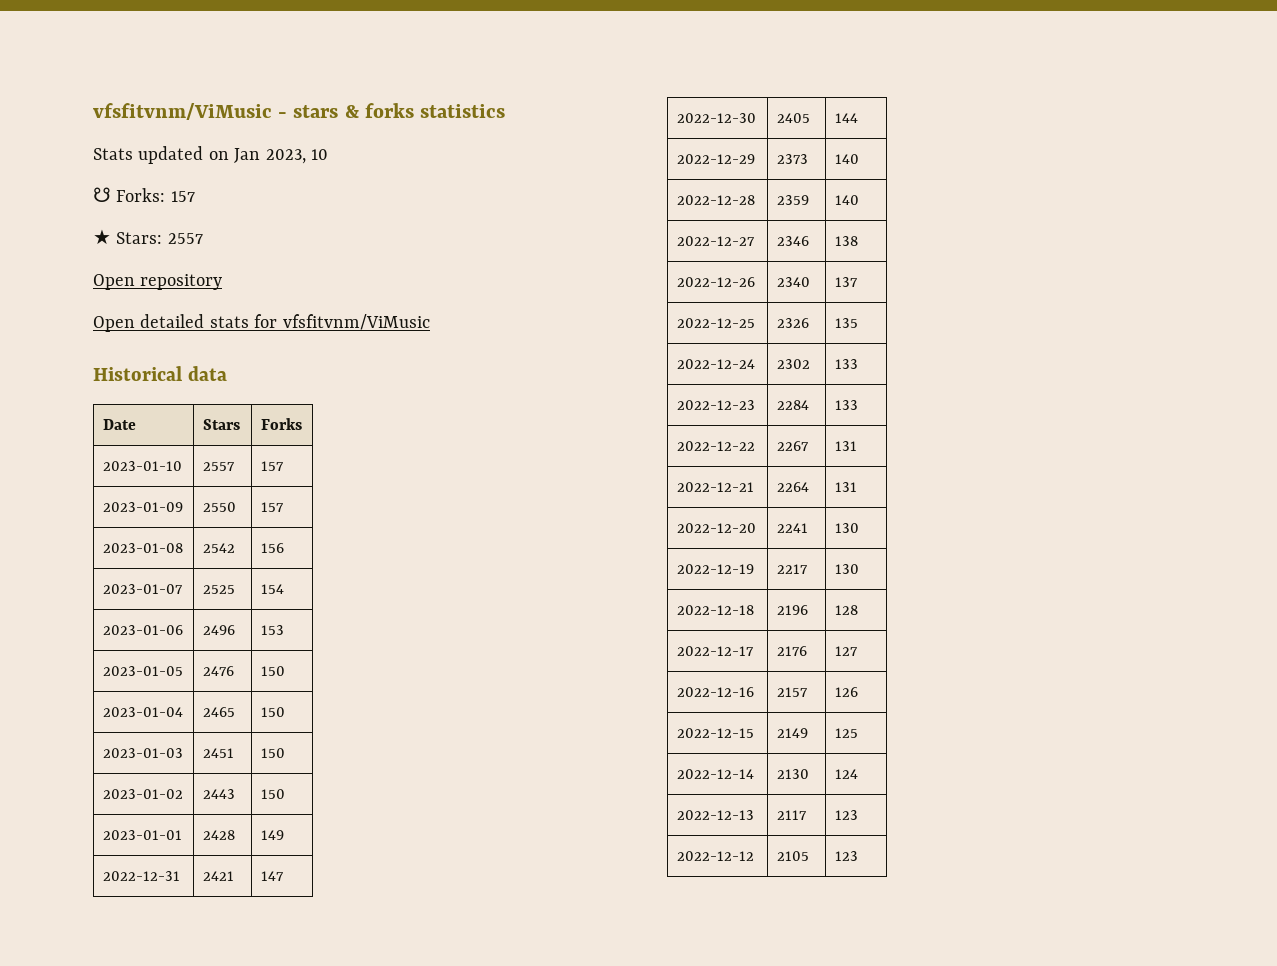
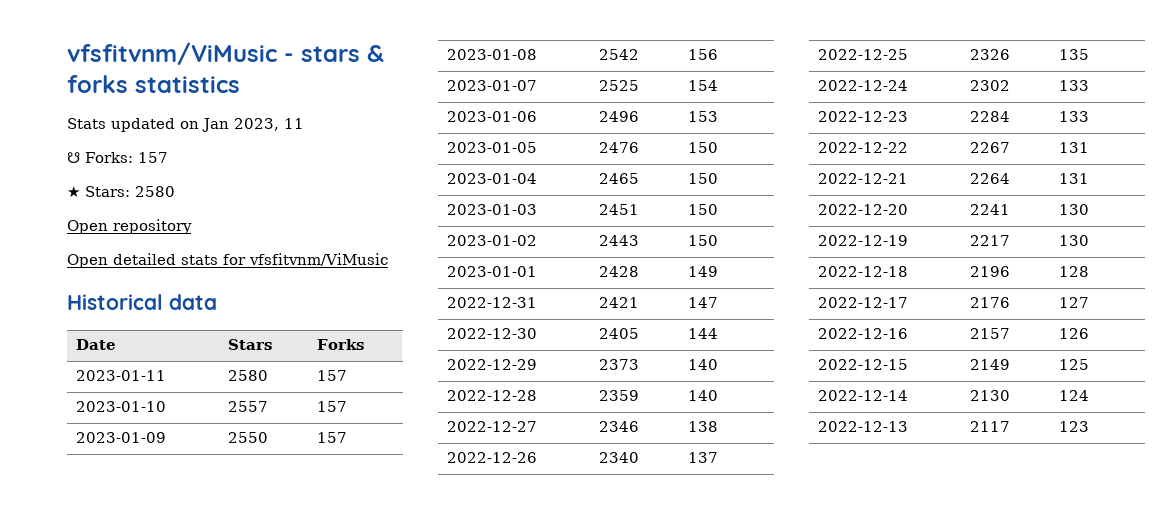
[311,149,328,160] 10 -> [284,118,304,129] 11
[167,233,203,244] 2557 -> [135,186,175,197] 2580
(302, 424) none -> [76,370,167,381] [228,370,269,381] [317,370,348,381] // 2023-01-11 | 2580 | 157
[676,851,754,861] [776,851,809,861] [834,851,858,861] // 2022-12-12 | 2105 | 123 -> (1090, 426) none

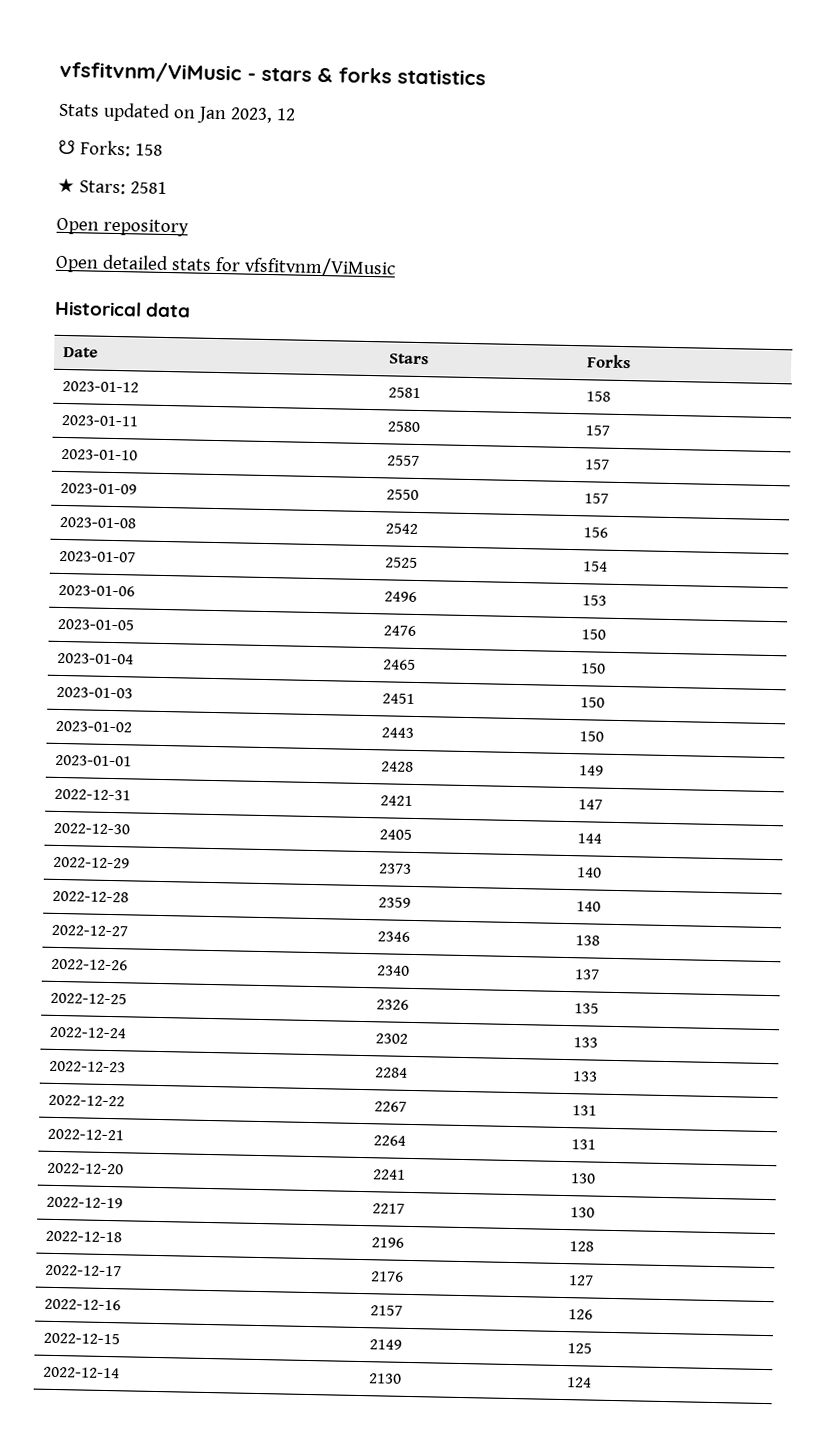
[284,118,304,129] 11 -> [275,108,296,121] 12
[138,152,168,163] 157 -> [134,143,163,156] 158
[135,186,175,197] 2580 -> [129,181,167,194] 2581
(365, 344) none -> [61,380,139,393] [387,387,421,399] [585,391,611,402] // 2023-01-12 | 2581 | 158
[818,421,909,432] [970,421,1011,432] [1059,421,1090,432] // 2022-12-13 | 2117 | 123 -> (592, 1382) none

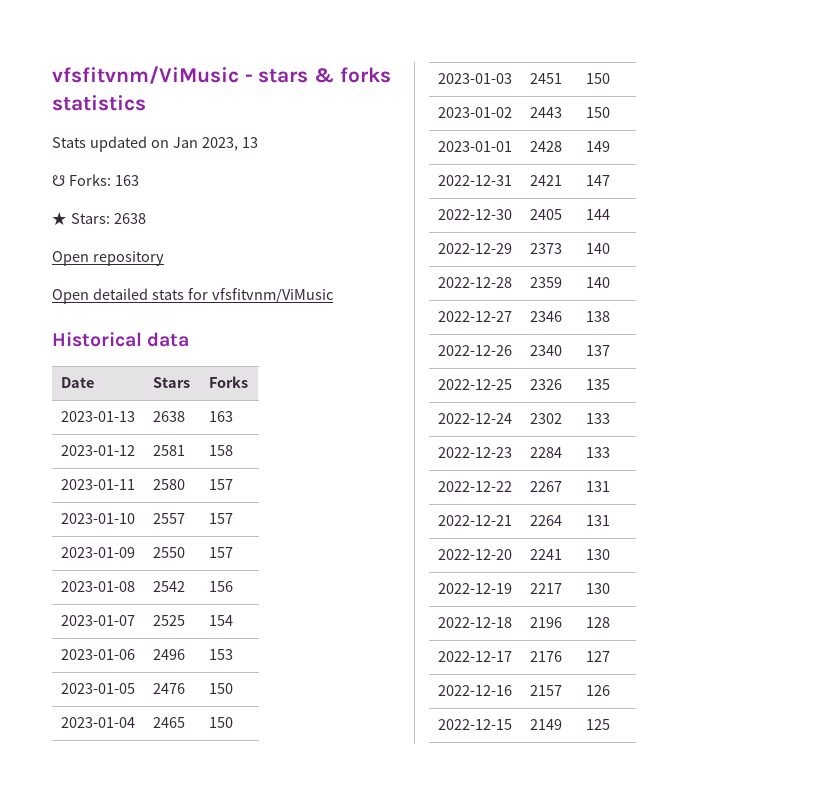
[275,108,296,121] 12 -> [241,137,258,148] 13
[134,143,163,156] 158 -> [114,175,139,186] 163
[129,181,167,194] 2581 -> [113,213,146,224] 2638
(631, 361) none -> [60,411,135,422] [152,411,185,422] [208,411,233,422] // 2023-01-13 | 2638 | 163
[42,1366,120,1379] [367,1373,402,1384] [565,1377,592,1388] // 2022-12-14 | 2130 | 124 -> (610, 724) none

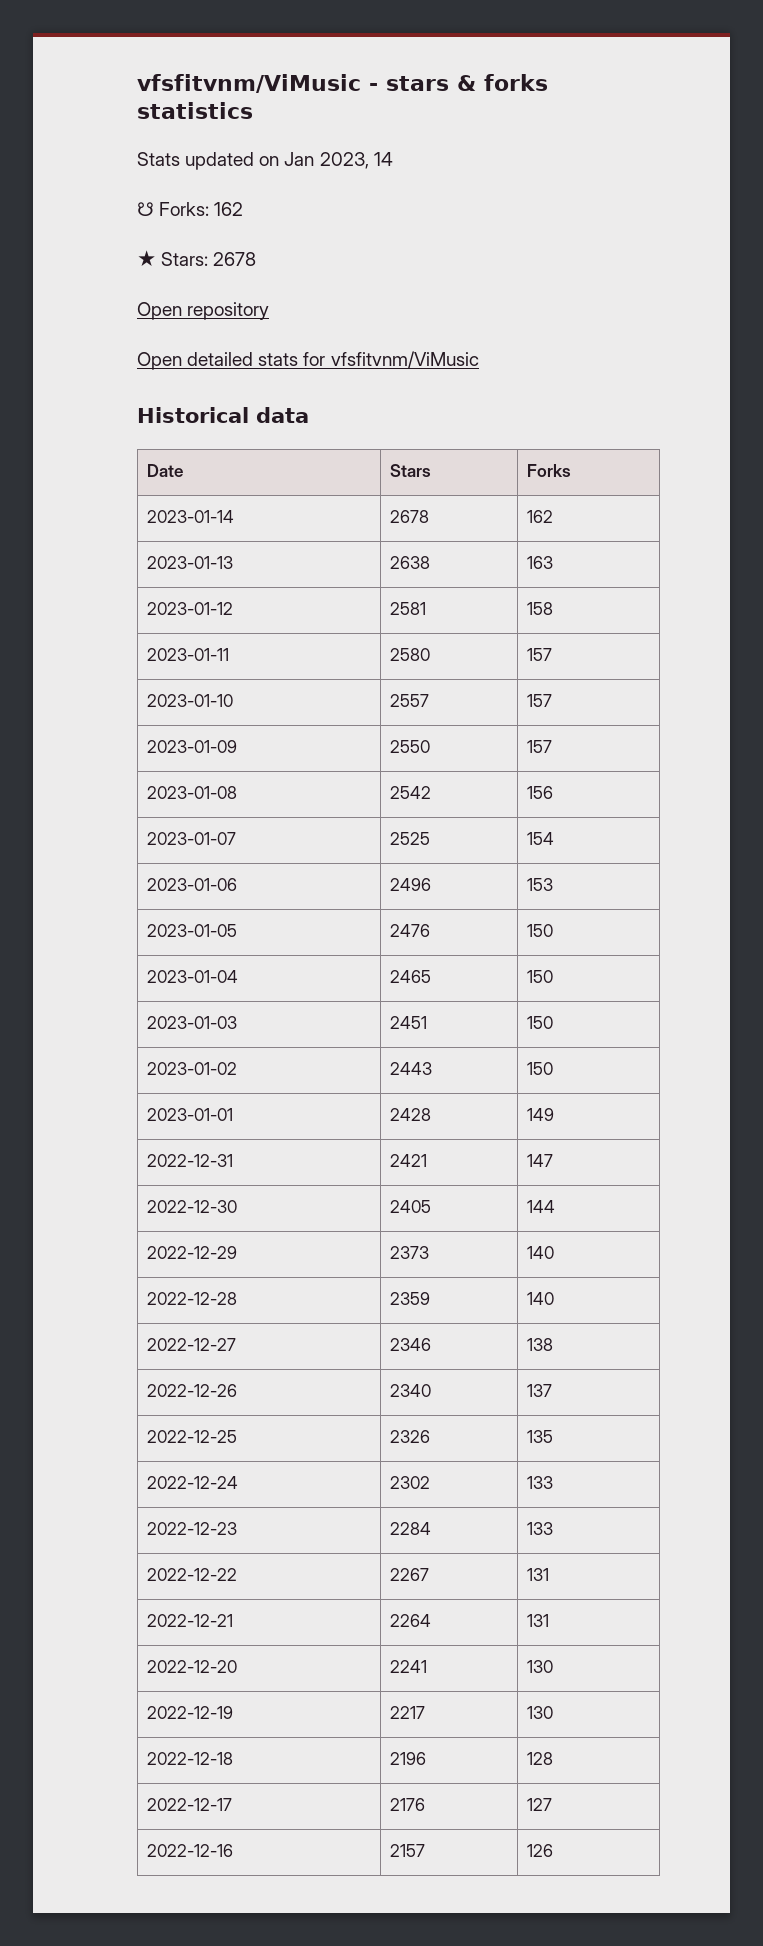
[241,137,258,148] 13 -> [373,152,393,166] 14
[114,175,139,186] 163 -> [214,202,244,216] 162
[113,213,146,224] 2638 -> [213,252,257,266] 2678
(248, 382) none -> [146,510,234,523] [389,510,429,523] [526,510,553,523] // 2023-01-14 | 2678 | 162
[437,719,512,730] [529,719,562,730] [585,719,610,730] // 2022-12-15 | 2149 | 125 -> (553, 1850) none

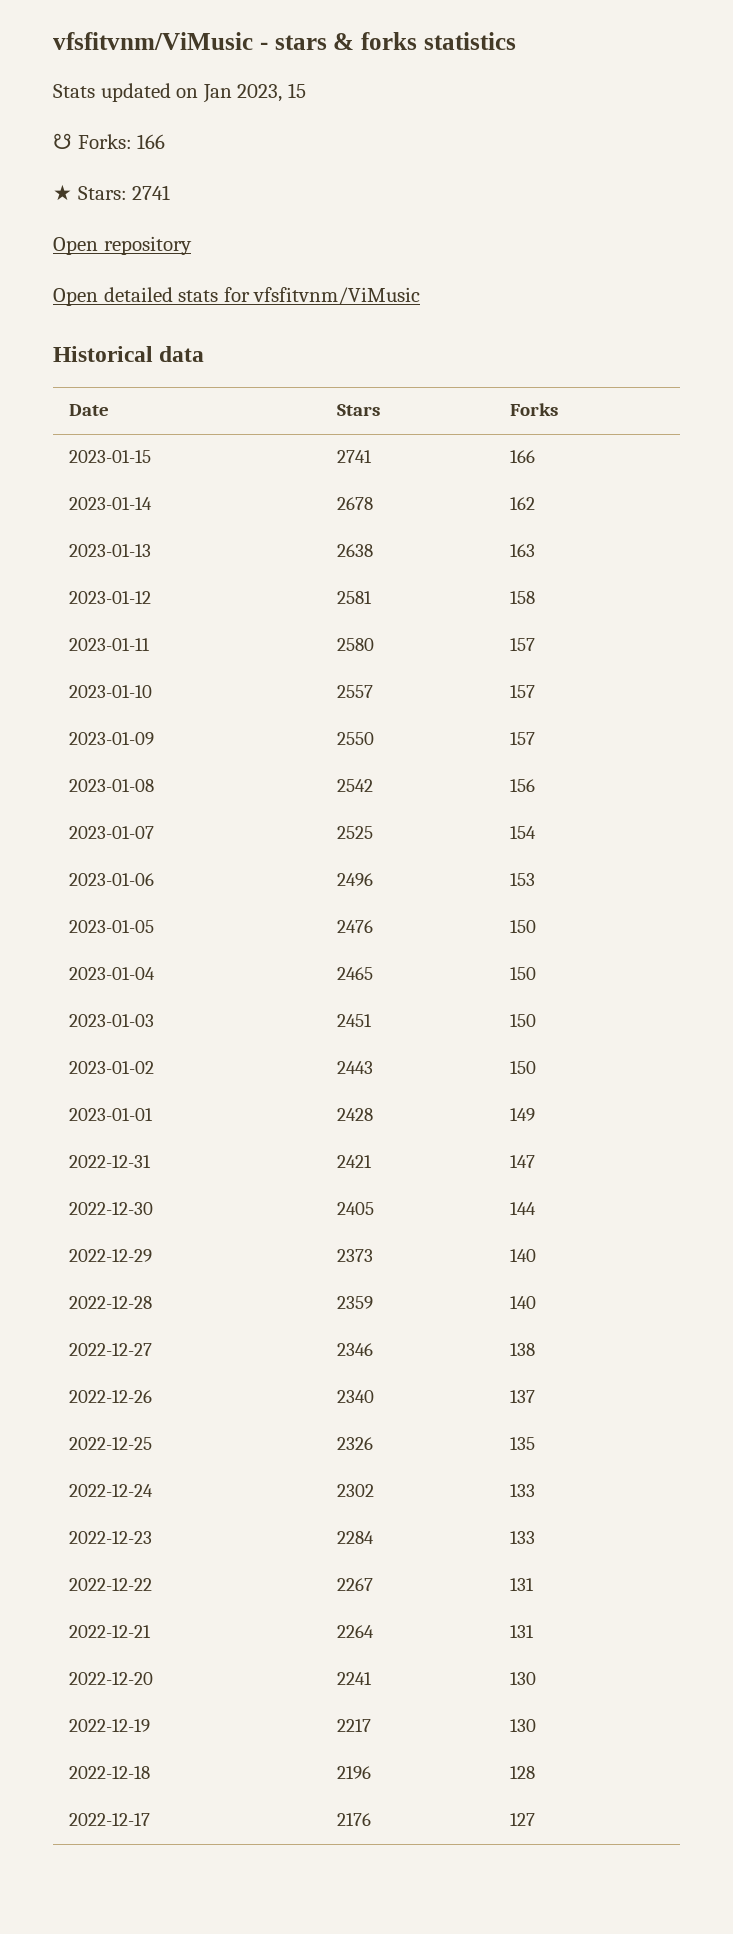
[373,152,393,166] 14 -> [287,83,306,98] 15
[214,202,244,216] 162 -> [137,134,166,149] 166
[213,252,257,266] 2678 -> [132,185,171,200] 2741
(571, 470) none -> [69,450,152,463] [337,450,373,463] [510,450,536,463] // 2023-01-15 | 2741 | 166
[146,1844,233,1857] [389,1844,425,1857] [526,1844,553,1857] // 2022-12-16 | 2157 | 126 -> (536, 1819) none

